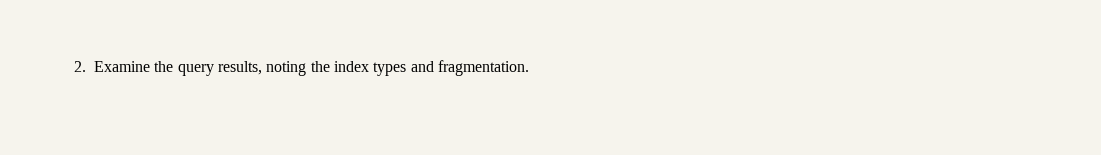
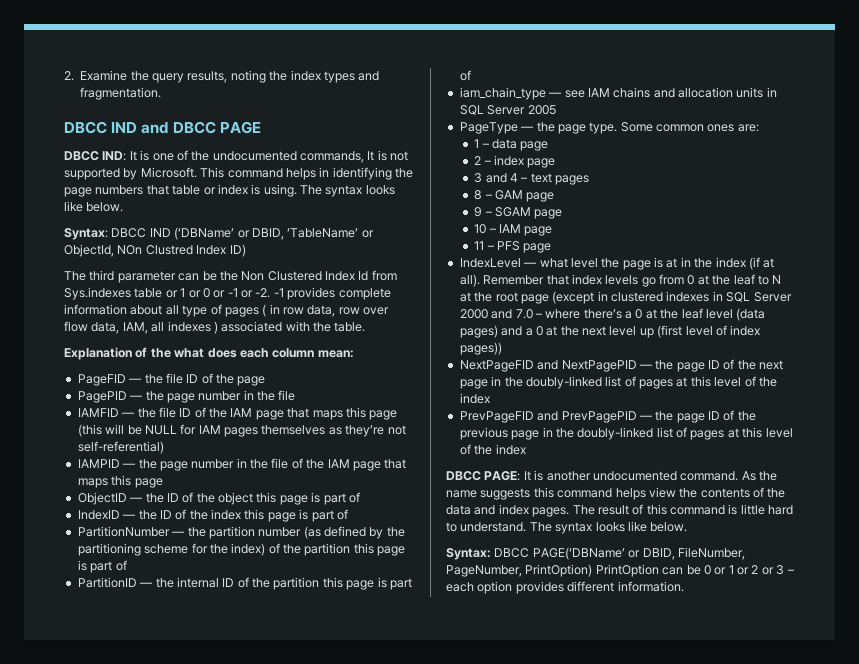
(529, 68) none -> [64,121,261,134] [64,150,409,163] [64,167,413,180] [64,184,395,197] [64,201,124,212] [64,227,374,240] [64,244,246,257] [64,270,397,283] [64,287,391,300] [64,304,390,317] [64,321,366,334] [64,347,354,360] [77,373,266,386] [77,390,296,403] [77,407,398,420] [77,424,406,437] [77,441,164,454] [77,458,407,471] [77,475,163,488] [77,492,360,505] [77,509,348,522] [77,526,405,539] [77,543,406,556] [77,560,127,573] [77,577,412,590] [459,70,471,81] [459,87,777,100] [459,105,556,115] [459,122,759,134] [474,139,549,151] [474,155,556,168] [474,173,590,185] [474,190,555,202] [474,207,563,219] [474,224,553,236] [474,241,552,253] [459,257,775,270] [459,274,782,287] [459,291,792,304] [459,308,766,321] [459,325,761,338] [459,342,502,355] [459,359,784,372] [459,376,777,389] [459,393,490,404] [459,410,756,423] [459,427,793,440] [459,444,526,455] [446,470,777,481] [446,487,786,500] [446,504,794,517] [446,521,688,534] [446,547,745,560] [446,564,794,577] [446,581,684,594] // DBCC IND and DBCC PAGE // DBCC IND: It is one of the undocumented commands, It is not supported by Microsoft. This command helps in identifying the page numbers that table or index is using. The syntax looks like below. // Syntax: DBCC IND (‘DBName’ or DBID, ‘TableName’ or ObjectId, NOn Clustred Index ID) // The third parameter can be the Non Clustered Index Id from Sys.indexes table or 1 or 0 or -1 or -2. -1 provides complete information about all type of pages ( in row data, row over flow data, IAM, all indexes ) associated with the table. // Explanation of the what does each column mean: // PageFID — the file ID of the page // PagePID — the page number in the file // IAMFID — the file ID of the IAM page that maps this page (this will be NULL for IAM pages themselves as they’re not self-referential) // IAMPID — the page number in the file of the IAM page that maps this page // ObjectID — the ID of the object this page is part of // IndexID — the ID of the index this page is part of // PartitionNumber — the partition number (as defined by the partitioning scheme for the index) of the partition this page is part of // PartitionID — the internal ID of the partition this page is part of // iam_chain_type — see IAM chains and allocation units in SQL Server 2005 // PageType — the page type. Some common ones are: // 1 – data page // 2 – index page // 3 and 4 – text pages // 8 – GAM page // 9 – SGAM page // 10 – IAM page // 11 – PFS page // IndexLevel — what level the page is at in the index (if at all). Remember that index levels go from 0 at the leaf to N at the root page (except in clustered indexes in SQL Server 2000 and 7.0 – where there’s a 0 at the leaf level (data pages) and a 0 at the next level up (first level of index pages)) // NextPageFID and NextPagePID — the page ID of the next page in the doubly-linked list of pages at this level of the index // PrevPageFID and PrevPagePID — the page ID of the previous page in the doubly-linked list of pages at this level of the index // DBCC PAGE: It is another undocumented command. As the name suggests this command helps view the contents of the data and index pages. The result of this command is little hard to understand. The syntax looks like below. // Syntax: DBCC PAGE(‘DBName’ or DBID, FileNumber, PageNumber, PrintOption) PrintOption can be 0 or 1 or 2 or 3 – each option provides different information.

